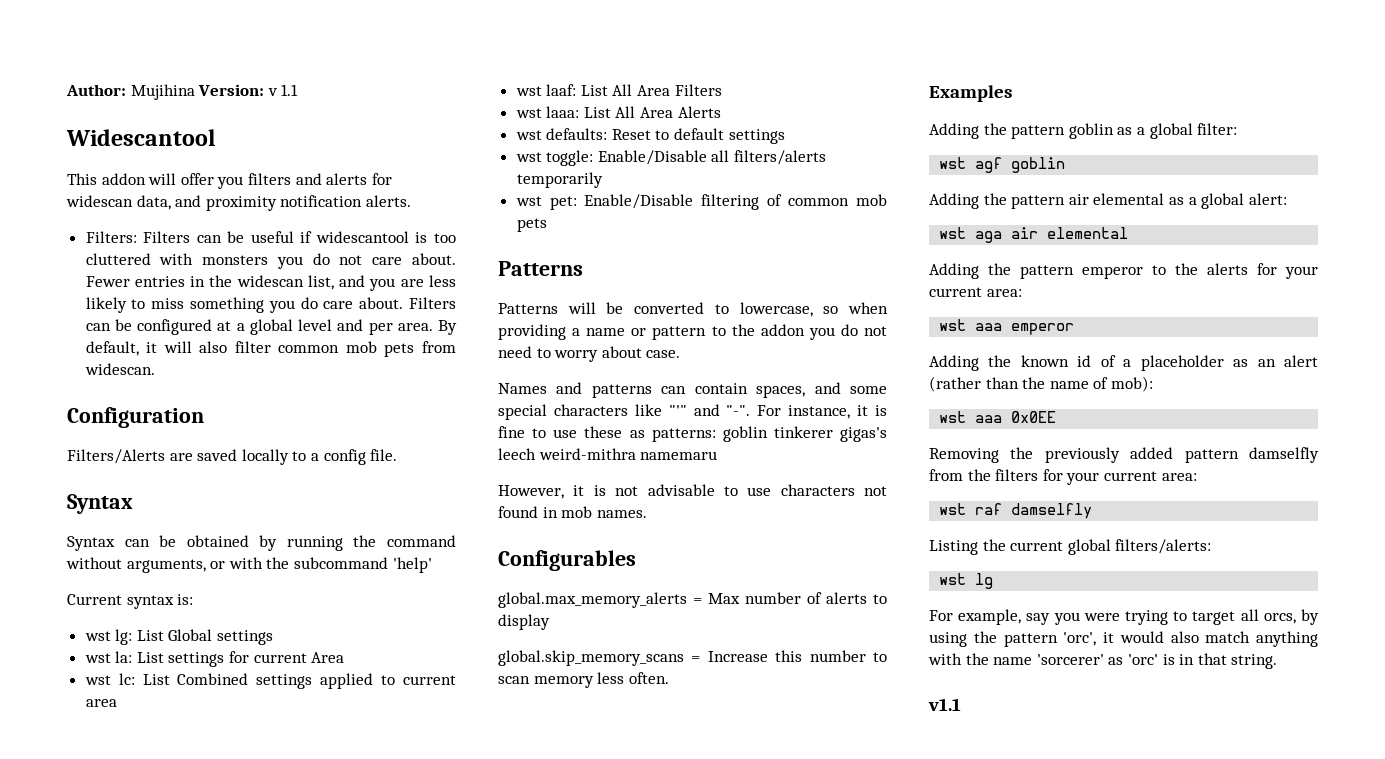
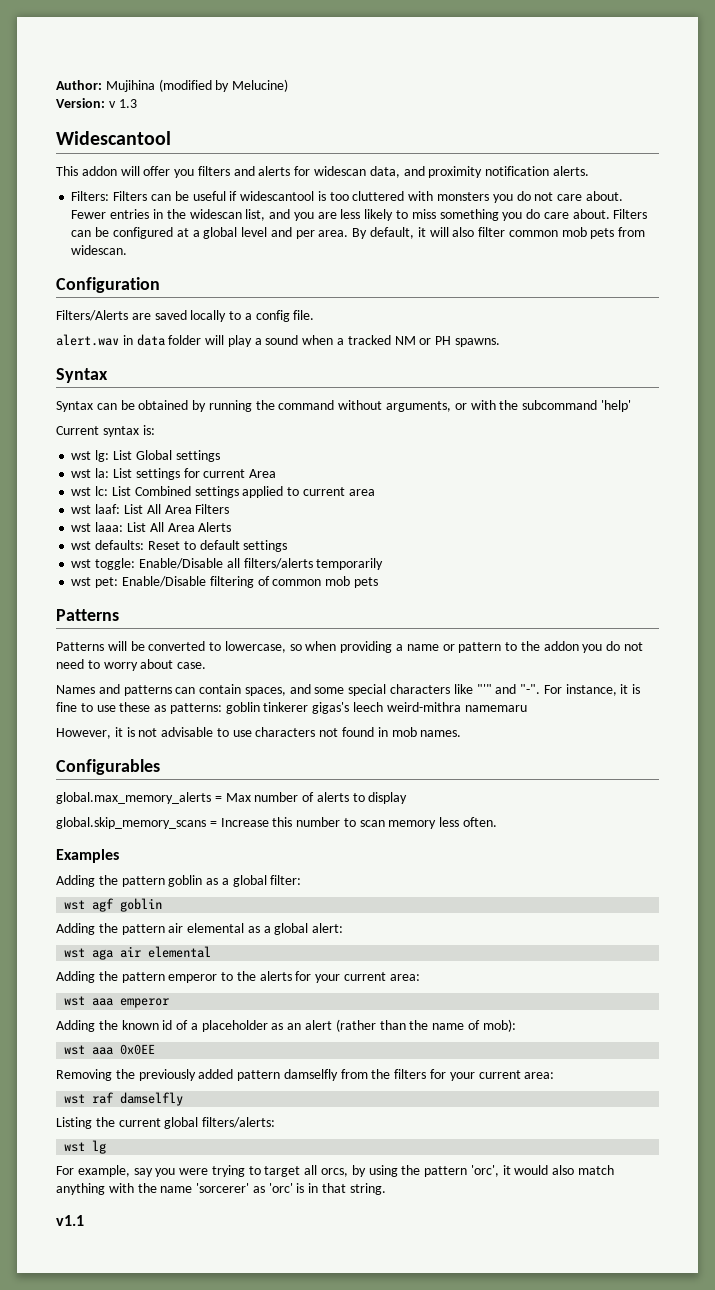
(195, 92) none -> [158,79,289,92] (modified by Melucine) //
[281,84,299,96] 1.1 -> [118,99,137,108] 1.3
(398, 455) none -> [56,334,500,347] // alert.wav in data folder will play a sound when a tracked NM or PH spawns.

